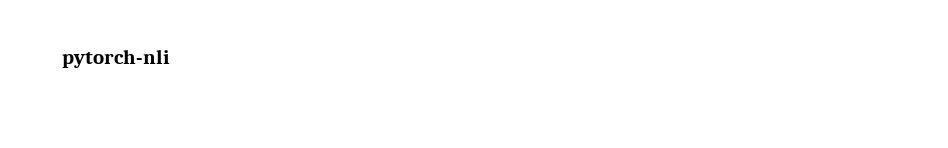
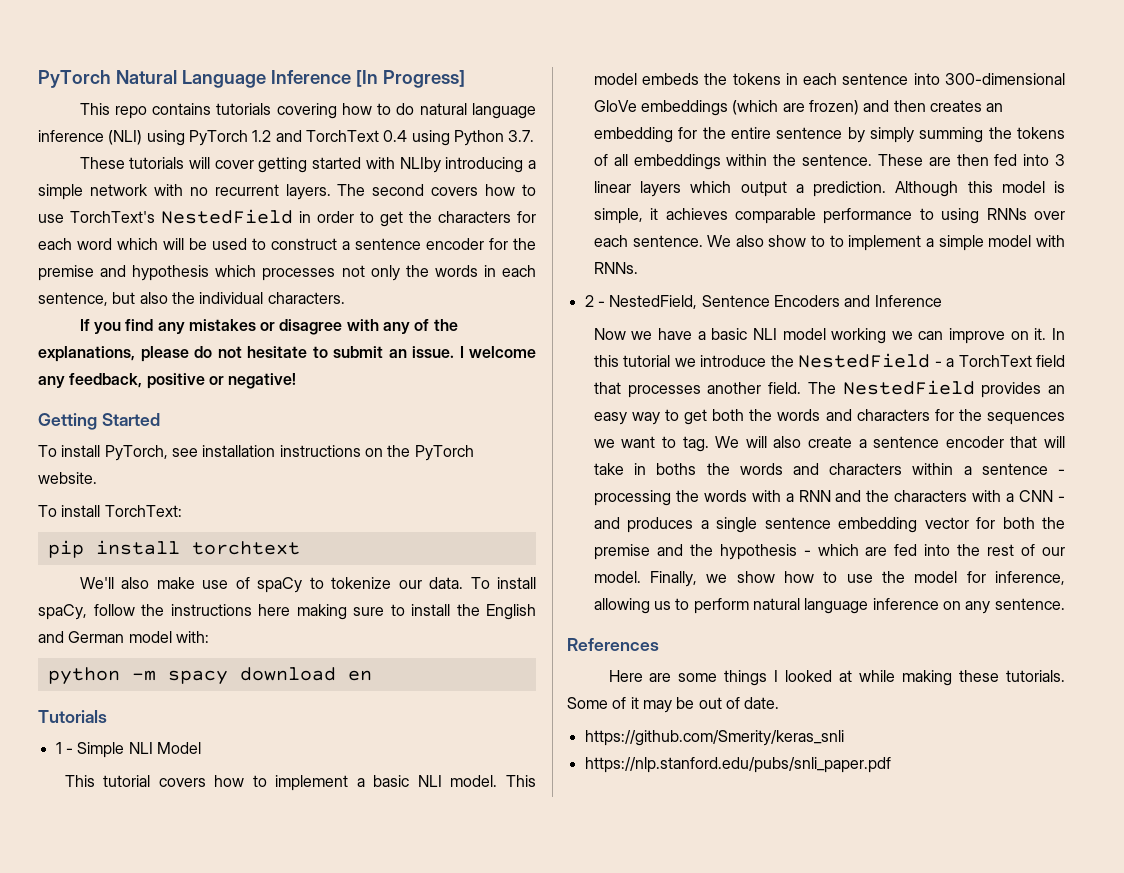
[62,49,170,68] pytorch-nli -> [38,70,465,88] [79,103,537,119] [38,130,535,146] [79,157,536,173] [38,184,536,200] [38,209,536,227] [38,238,536,250] [38,265,537,281] [38,292,345,306] [79,319,458,335] [38,346,536,362] [38,373,297,389] [38,413,160,430] [38,445,474,461] [38,472,97,484] [38,505,182,517] [47,540,300,558] [79,577,536,593] [38,604,536,620] [38,631,209,643] [47,667,372,685] [38,710,107,723] [55,742,201,758] [64,775,536,791] [593,73,1065,85] [593,100,1004,116] [593,127,1065,143] [593,154,1065,170] [593,181,1065,197] [593,208,1065,224] [593,235,1065,251] [593,262,638,274] [584,295,942,309] [593,328,1065,344] [593,353,1065,368] [593,380,1065,398] [593,409,1065,425] [593,436,1065,452] [593,463,1065,475] [593,490,1066,506] [593,517,1065,533] [593,544,1066,560] [593,571,1066,587] [593,598,1065,614] [567,638,659,651] [608,670,1065,686] [567,697,780,713] [584,730,844,746] [584,757,891,773] PyTorch Natural Language Inference [In Progress] // This repo contains tutorials covering how to do natural language inference (NLI) using PyTorch 1.2 and TorchText 0.4 using Python 3.7. // These tutorials will cover getting started with NLIby introducing a simple network with no recurrent layers. The second covers how to use TorchText's NestedField in order to get the characters for each word which will be used to construct a sentence encoder for the premise and hypothesis which processes not only the words in each sentence, but also the individual characters. // If you find any mistakes or disagree with any of the explanations, please do not hesitate to submit an issue. I welcome any feedback, positive or negative! // Getting Started // To install PyTorch, see installation instructions on the PyTorch website. // To install TorchText: // pip install torchtext // We'll also make use of spaCy to tokenize our data. To install spaCy, follow the instructions here making sure to install the English and German model with: // python -m spacy download en // Tutorials // 1 - Simple NLI Model // This tutorial covers how to implement a basic NLI model. This model embeds the tokens in each sentence into 300-dimensional GloVe embeddings (which are frozen) and then creates an embedding for the entire sentence by simply summing the tokens of all embeddings within the sentence. These are then fed into 3 linear layers which output a prediction. Although this model is simple, it achieves comparable performance to using RNNs over each sentence. We also show to to implement a simple model with RNNs. // 2 - NestedField, Sentence Encoders and Inference // Now we have a basic NLI model working we can improve on it. In this tutorial we introduce the NestedField - a TorchText field that processes another field. The NestedField provides an easy way to get both the words and characters for the sequences we want to tag. We will also create a sentence encoder that will take in boths the words and characters within a sentence - processing the words with a RNN and the characters with a CNN - and produces a single sentence embedding vector for both the premise and the hypothesis - which are fed into the rest of our model. Finally, we show how to use the model for inference, allowing us to perform natural language inference on any sentence. // References // Here are some things I looked at while making these tutorials. Some of it may be out of date. // https://github.com/Smerity/keras_snli // https://nlp.stanford.edu/pubs/snli_paper.pdf

